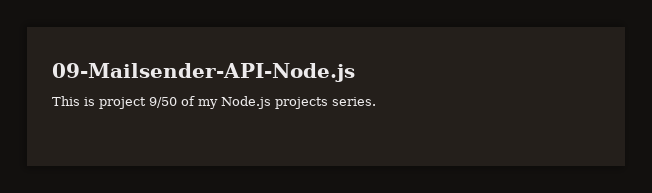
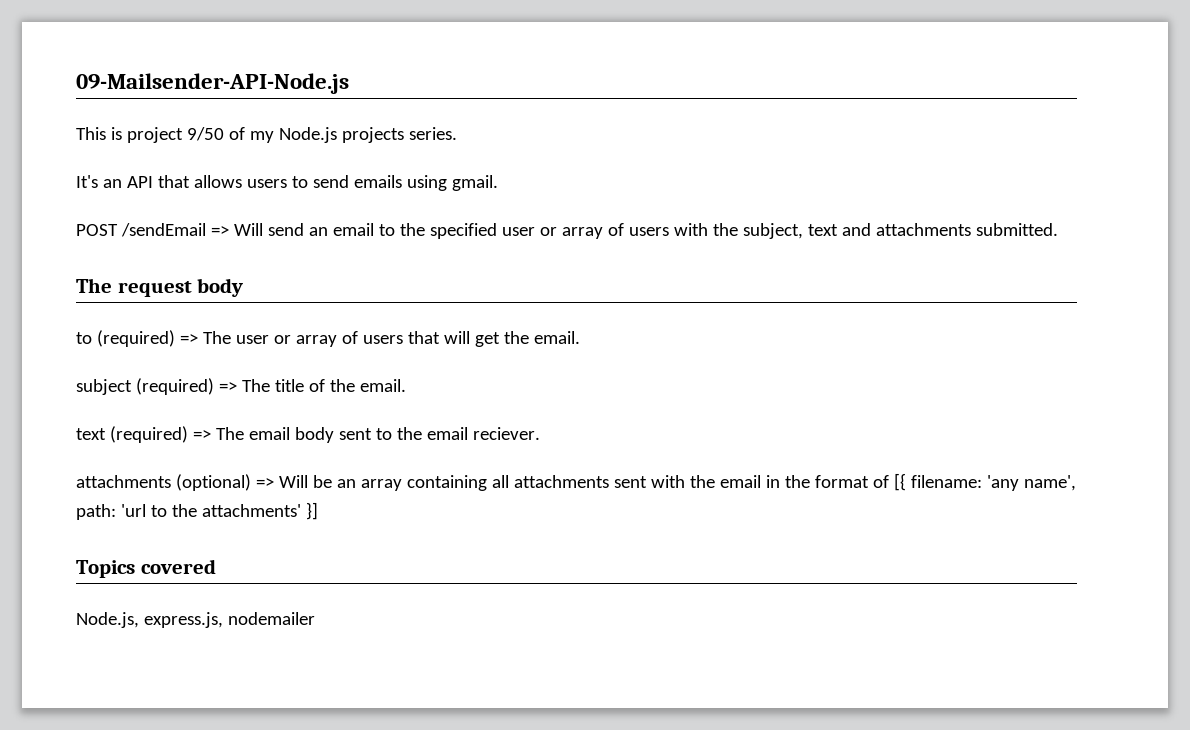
(376, 101) none -> [76,175,498,191] [76,223,1058,239] [76,278,244,297] [76,330,580,347] [76,378,406,395] [76,426,540,443] [76,473,1076,491] [76,502,318,520] [76,559,216,578] [76,612,315,628] // It's an API that allows users to send emails using gmail. // POST /sendEmail => Will send an email to the specified user or array of users with the subject, text and attachments submitted. // The request body // to (required) => The user or array of users that will get the email. // subject (required) => The title of the email. // text (required) => The email body sent to the email reciever. // attachments (optional) => Will be an array containing all attachments sent with the email in the format of [{ filename: 'any name', path: 'url to the attachments' }] // Topics covered // Node.js, express.js, nodemailer

